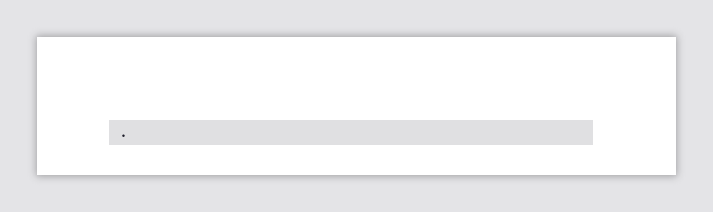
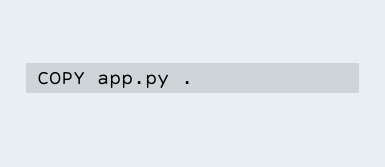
(119, 135) none -> [36,71,169,89] COPY app.py

